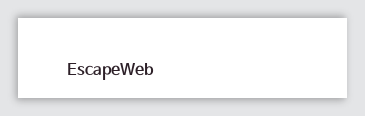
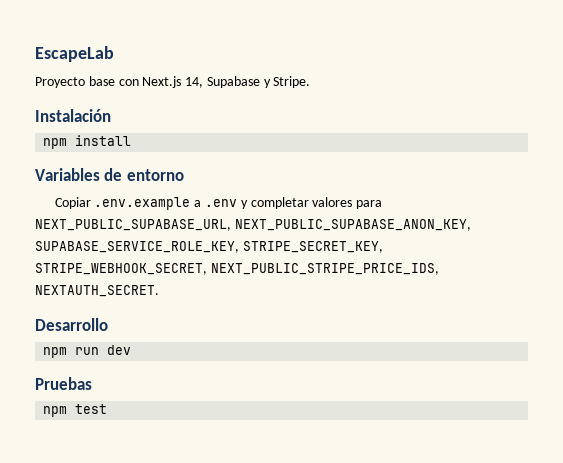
[67,63,154,80] EscapeWeb -> [35,46,114,62] [35,76,311,88] [35,109,111,122] [43,135,132,149] [35,168,184,181] [54,197,383,210] [35,219,471,231] [35,241,383,253] [35,263,439,275] [35,285,159,297] [35,318,108,331] [43,345,132,358] [35,377,92,390] [43,404,108,417] EscapeLab // Proyecto base con Next.js 14, Supabase y Stripe. // Instalación // npm install // Variables de entorno // Copiar .env.example a .env y completar valores para NEXT_PUBLIC_SUPABASE_URL, NEXT_PUBLIC_SUPABASE_ANON_KEY, SUPABASE_SERVICE_ROLE_KEY, STRIPE_SECRET_KEY, STRIPE_WEBHOOK_SECRET, NEXT_PUBLIC_STRIPE_PRICE_IDS, NEXTAUTH_SECRET. // Desarrollo // npm run dev // Pruebas // npm test

